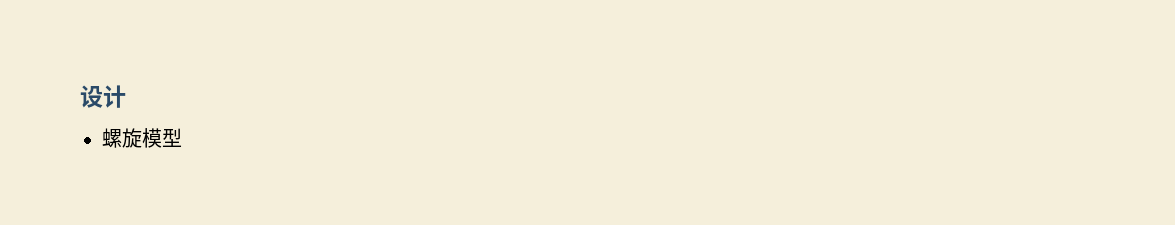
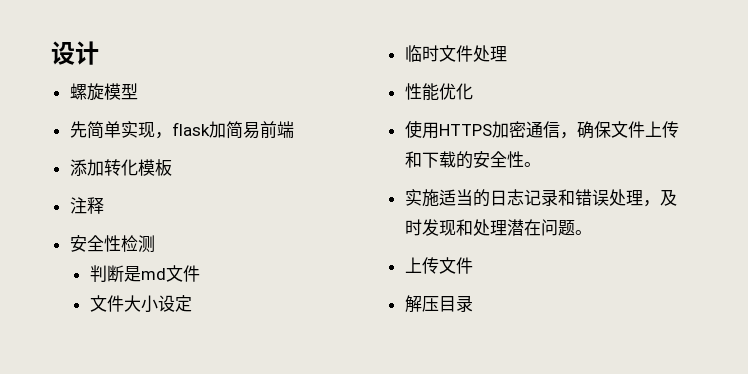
(182, 137) none -> [69,121,294,139] [69,159,172,176] [69,197,104,214] [69,235,155,253] [89,265,200,282] [89,295,192,313] [404,45,507,62] [404,83,473,101] [404,120,679,139] [404,151,541,169] [404,189,677,207] [404,219,592,236] [404,257,473,274] [404,295,473,313] // 先简单实现，flask加简易前端 // 添加转化模板 // 注释 // 安全性检测 // 判断是md文件 // 文件大小设定 // 临时文件处理 // 性能优化 // 使用HTTPS加密通信，确保文件上传和下载的安全性。 // 实施适当的日志记录和错误处理，及时发现和处理潜在问题。 // 上传文件 // 解压目录

